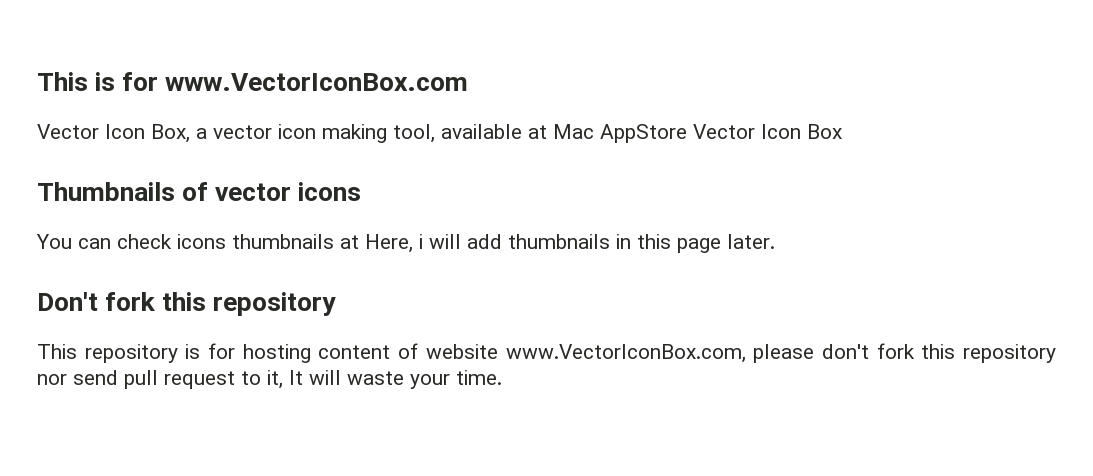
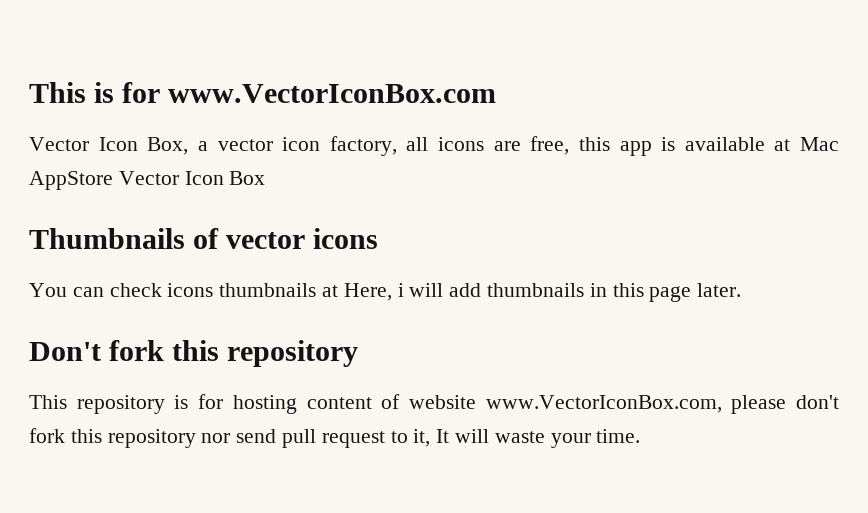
[322,124,435,143] making tool, -> [329,136,676,156] factory, all icons are free, this app is

